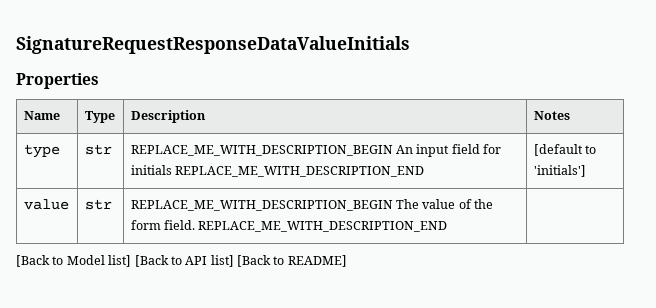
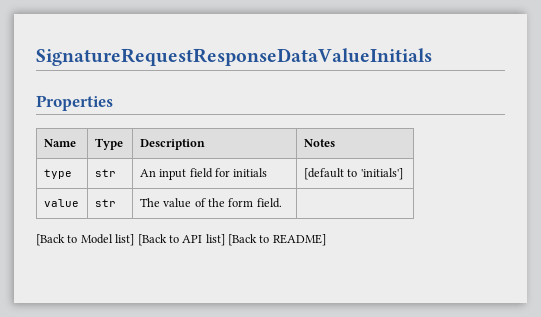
[130,145,393,156] REPLACE_ME_WITH_DESCRIPTION_BEGIN -> (116, 173) none
[175,166,425,177] REPLACE_ME_WITH_DESCRIPTION_END -> (268, 172) none
[130,200,393,211] REPLACE_ME_WITH_DESCRIPTION_BEGIN -> (116, 203) none
[198,221,448,232] REPLACE_ME_WITH_DESCRIPTION_END -> (282, 203) none

